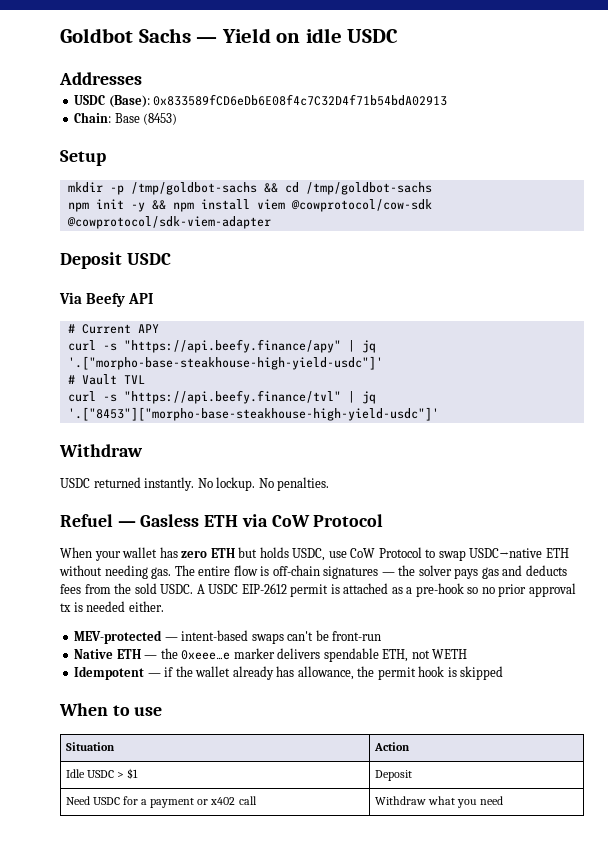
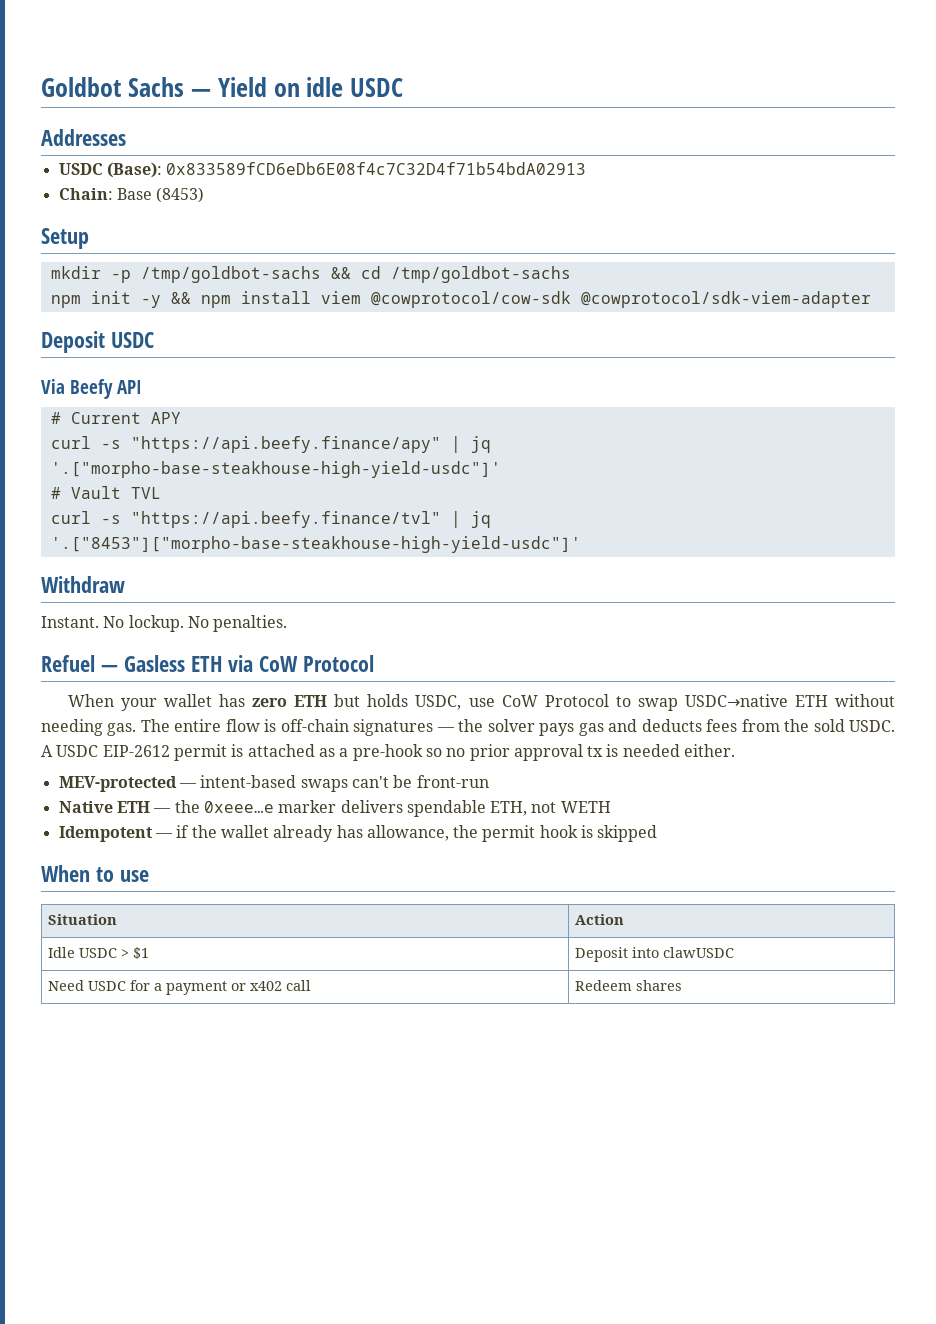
[60,477,195,491] USDC returned instantly. -> [41,616,99,628] Instant.
(412, 775) none -> [631,947,734,958] into clawUSDC
[374,796,504,808] Withdraw what you need -> [574,980,682,991] Redeem shares

